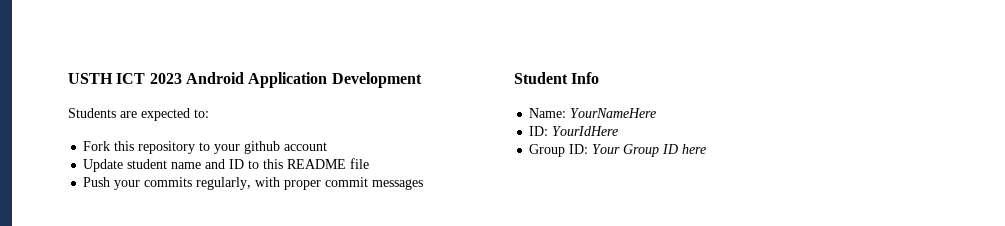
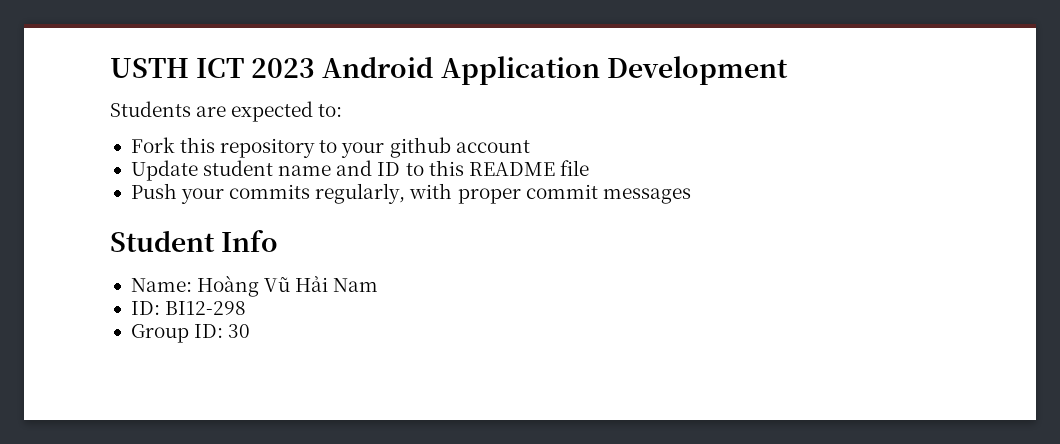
[570,108,657,118] [529,126,619,136] YourNameHere // ID: YourIdHere -> [197,275,379,297] [130,301,247,315] Hoàng Vũ Hải Nam // ID: BI12-298
[592,144,707,157] Your Group ID here -> [228,324,251,338] 30

